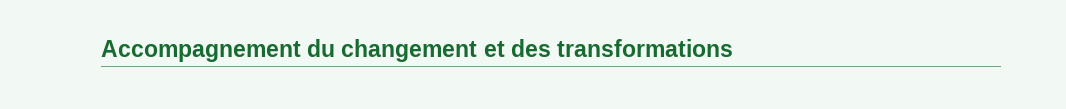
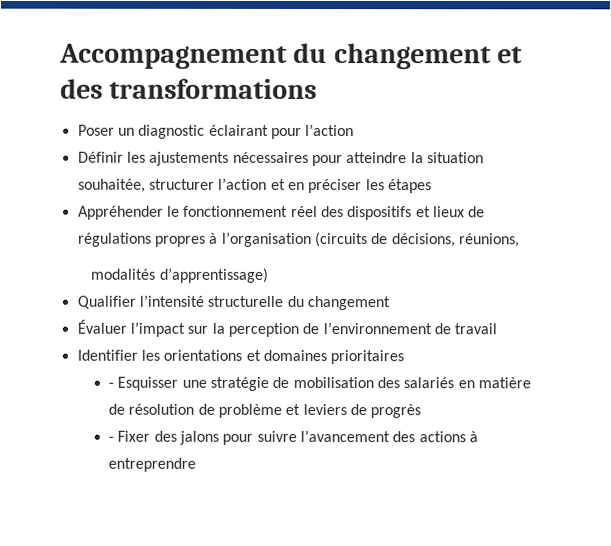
(734, 48) none -> [77,123,355,139] [77,151,484,167] [77,177,432,194] [77,205,486,221] [77,231,520,248] [90,267,269,283] [76,294,390,311] [76,319,498,337] [76,349,405,365] [108,376,531,391] [108,403,422,419] [108,429,478,445] [108,457,197,472] // Poser un diagnostic éclairant pour l’action // Définir les ajustements nécessaires pour atteindre la situation souhaitée, structurer l’action et en préciser les étapes // Appréhender le fonctionnement réel des dispositifs et lieux de régulations propres à l’organisation (circuits de décisions, réunions, // modalités d’apprentissage) // Qualifier l’intensité structurelle du changement // Évaluer l’impact sur la perception de l’environnement de travail // Identifier les orientations et domaines prioritaires // - Esquisser une stratégie de mobilisation des salariés en matière de résolution de problème et leviers de progrès // - Fixer des jalons pour suivre l’avancement des actions à entreprendre

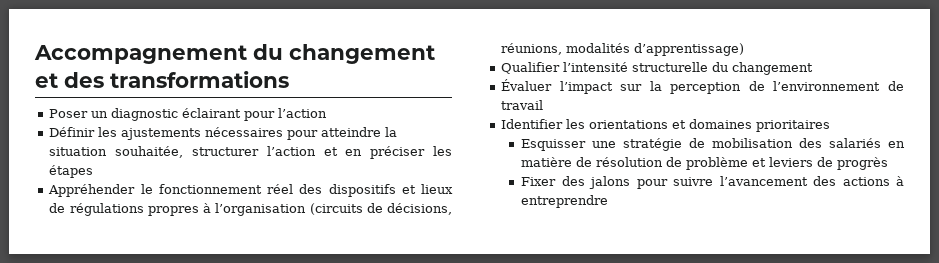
(520, 240) // -> (563, 49) none
[108,382,115,388] - -> (831, 126) none
[108,436,115,442] - -> (889, 163) none

